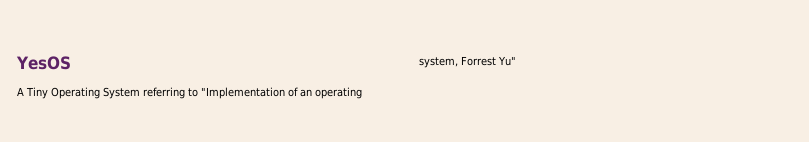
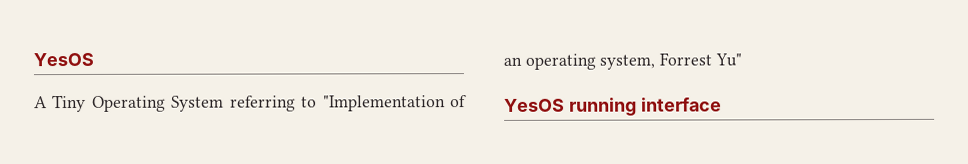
(516, 61) none -> [504,97,722,116] // YesOS running interface

